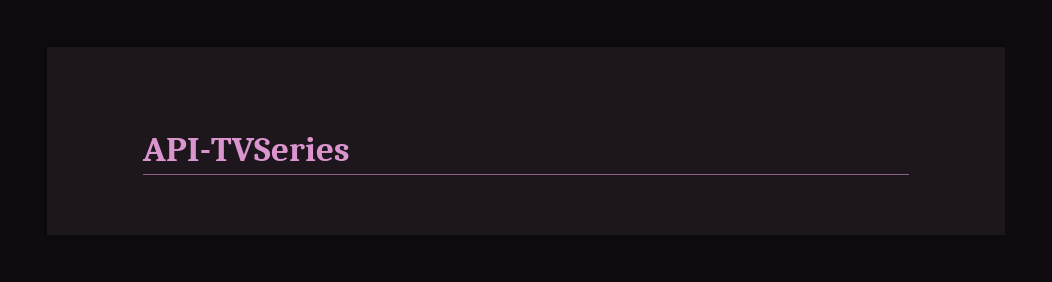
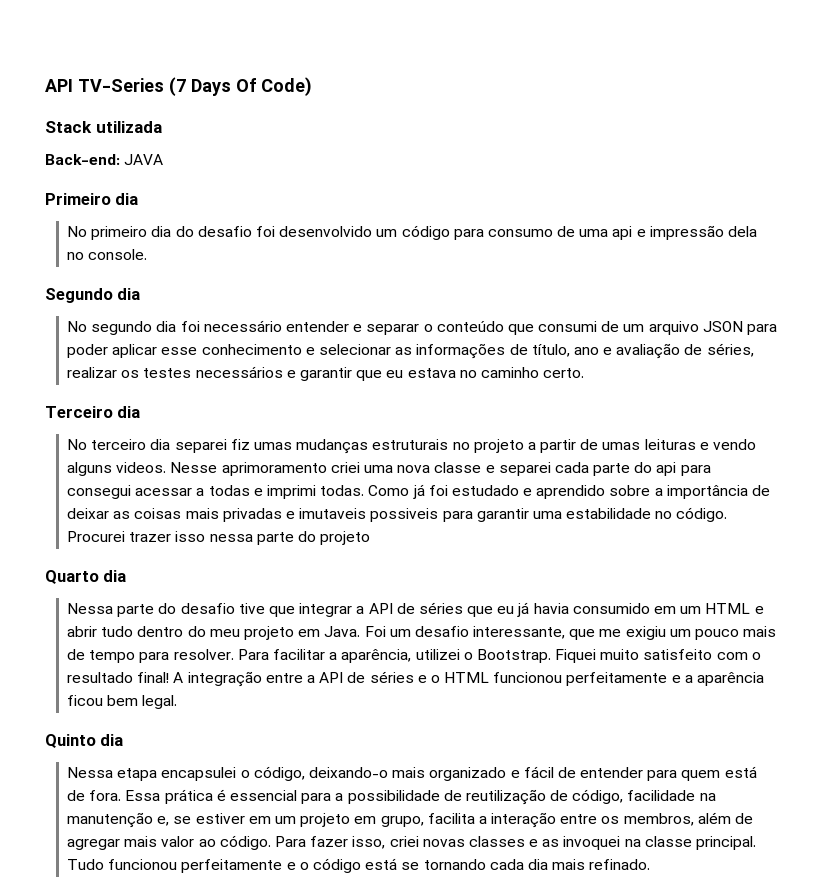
[142,137,350,161] API-TVSeries -> [45,77,312,96] [45,121,162,133] [45,154,164,165] [45,193,139,205] [67,225,757,240] [67,249,148,260] [45,288,141,303] [67,320,777,335] [67,343,754,359] [67,366,585,381] [45,406,141,418] [67,439,756,454] [67,462,711,476] [67,484,770,499] [67,507,728,522] [67,531,371,545] [45,570,127,584] [67,602,764,617] [67,626,777,640] [67,649,761,663] [67,671,764,687] [67,695,178,709] [45,734,124,748] [67,766,757,781] [67,789,716,805] [67,812,753,828] [67,835,756,850] [67,858,651,873] API TV-Series (7 Days Of Code) // Stack utilizada // Back-end: JAVA // Primeiro dia // No primeiro dia do desafio foi desenvolvido um código para consumo de uma api e impressão dela no console. // Segundo dia // No segundo dia foi necessário entender e separar o conteúdo que consumi de um arquivo JSON para poder aplicar esse conhecimento e selecionar as informações de título, ano e avaliação de séries, realizar os testes necessários e garantir que eu estava no caminho certo. // Terceiro dia // No terceiro dia separei fiz umas mudanças estruturais no projeto a partir de umas leituras e vendo alguns videos. Nesse aprimoramento criei uma nova classe e separei cada parte do api para consegui acessar a todas e imprimi todas. Como já foi estudado e aprendido sobre a importância de deixar as coisas mais privadas e imutaveis possiveis para garantir uma estabilidade no código. Procurei trazer isso nessa parte do projeto // Quarto dia // Nessa parte do desafio tive que integrar a API de séries que eu já havia consumido em um HTML e abrir tudo dentro do meu projeto em Java. Foi um desafio interessante, que me exigiu um pouco mais de tempo para resolver. Para facilitar a aparência, utilizei o Bootstrap. Fiquei muito satisfeito com o resultado final! A integração entre a API de séries e o HTML funcionou perfeitamente e a aparência ficou bem legal. // Quinto dia // Nessa etapa encapsulei o código, deixando-o mais organizado e fácil de entender para quem está de fora. Essa prática é essencial para a possibilidade de reutilização de código, facilidade na manutenção e, se estiver em um projeto em grupo, facilita a interação entre os membros, além de agregar mais valor ao código. Para fazer isso, criei novas classes e as invoquei na classe principal. Tudo funcionou perfeitamente e o código está se tornando cada dia mais refinado.

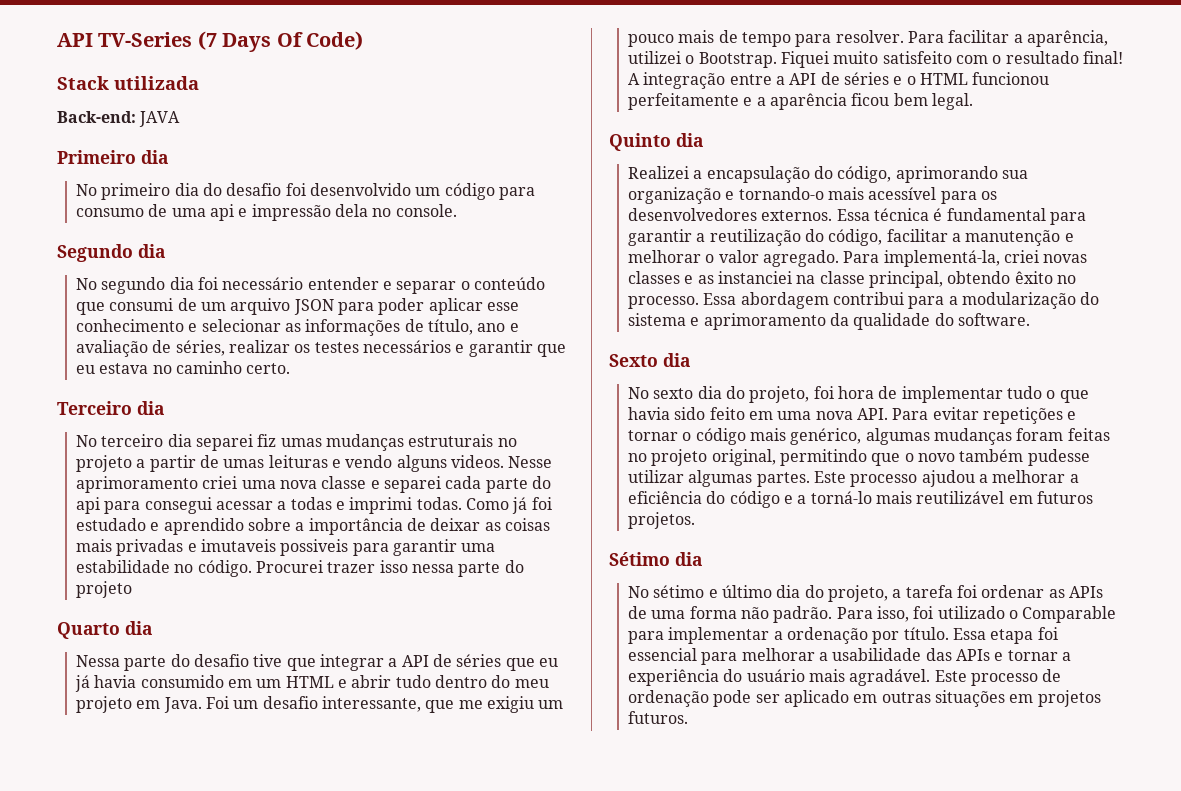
[67,766,757,781] [67,789,716,805] [67,812,753,828] [67,835,386,850] Nessa etapa encapsulei o código, deixando-o mais organizado e fácil de entender para quem está de fora. Essa prática é essencial para a possibilidade de reutilização de código, facilidade na manutenção e, se estiver em um projeto em grupo, facilita a interação entre os membros, além de agregar mais valor ao código. Para fazer isso, -> [628,166,1029,183] [628,187,998,204] [628,208,1087,225] [628,229,1074,246] [628,250,1000,267] Realizei a encapsulação do código, aprimorando sua organização e tornando-o mais acessível para os desenvolvedores externos. Essa técnica é fundamental para garantir a reutilização do código, facilitar a manutenção e melhorar o valor agregado. Para implementá-la,
[563,836,621,850] invoquei -> [718,271,793,284] instanciei
[695,836,756,850] [67,858,651,873] principal. Tudo funcionou perfeitamente e o código está se tornando cada dia mais refinado. -> [869,271,1077,288] [628,292,1100,309] [628,313,1031,330] [609,353,690,367] [628,386,1089,403] [628,407,1077,424] [628,428,1110,445] [628,449,1090,466] [628,470,1079,487] [628,491,1094,508] [628,512,696,529] [609,552,702,566] [628,585,1103,602] [628,606,1117,623] [628,627,1058,644] [628,648,1072,665] [628,669,1062,686] [628,690,1101,707] [628,711,689,724] principal, obtendo êxito no processo. Essa abordagem contribui para a modularização do sistema e aprimoramento da qualidade do software. // Sexto dia // No sexto dia do projeto, foi hora de implementar tudo o que havia sido feito em uma nova API. Para evitar repetições e tornar o código mais genérico, algumas mudanças foram feitas no projeto original, permitindo que o novo também pudesse utilizar algumas partes. Este processo ajudou a melhorar a eficiência do código e a torná-lo mais reutilizável em futuros projetos. // Sétimo dia // No sétimo e último dia do projeto, a tarefa foi ordenar as APIs de uma forma não padrão. Para isso, foi utilizado o Comparable para implementar a ordenação por título. Essa etapa foi essencial para melhorar a usabilidade das APIs e tornar a experiência do usuário mais agradável. Este processo de ordenação pode ser aplicado em outras situações em projetos futuros.

